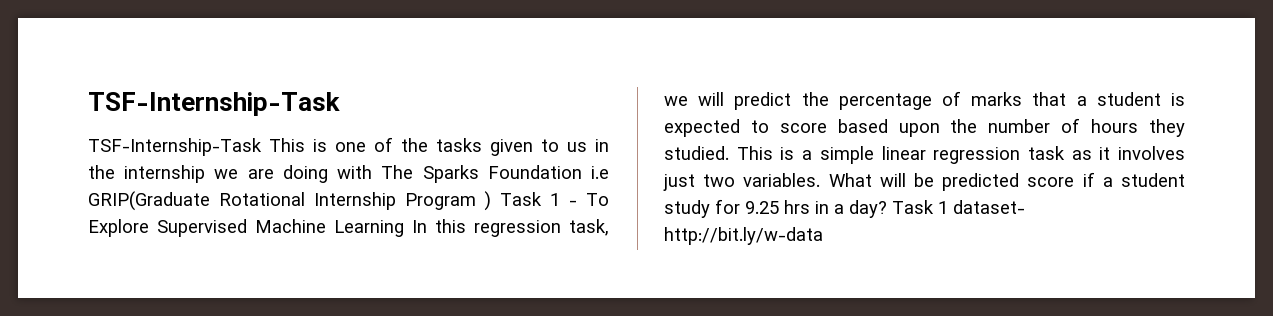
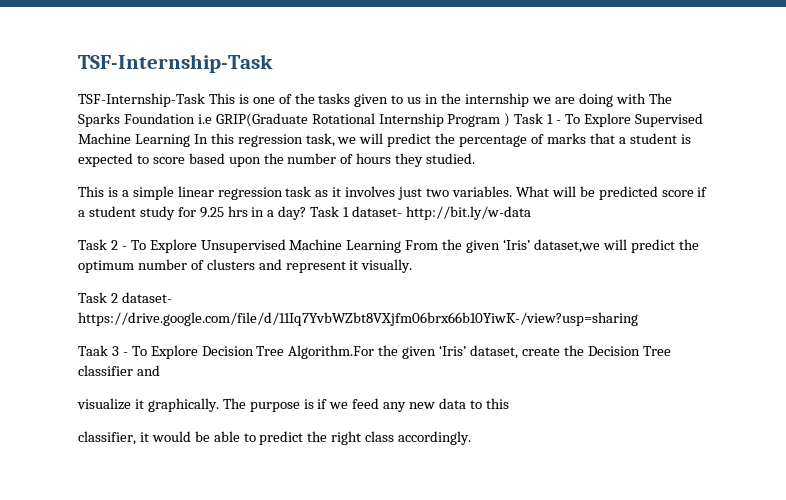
(729, 153) none -> (476, 158) //
(823, 236) none -> [78,239,699,253] [78,259,413,273] [78,292,172,303] [78,312,638,326] [78,345,671,359] [78,365,160,376] [77,398,509,412] [78,431,472,445] // Task 2 - To Explore Unsupervised Machine Learning From the given ‘Iris’ dataset,we will predict the optimum number of clusters and represent it visually. // Task 2 dataset- https://drive.google.com/file/d/11Iq7YvbWZbt8VXjfm06brx66b10YiwK-/view?usp=sharing // Taak 3 - To Explore Decision Tree Algorithm.For the given ‘Iris’ dataset, create the Decision Tree classifier and // visualize it graphically. The purpose is if we feed any new data to this // classifier, it would be able to predict the right class accordingly.

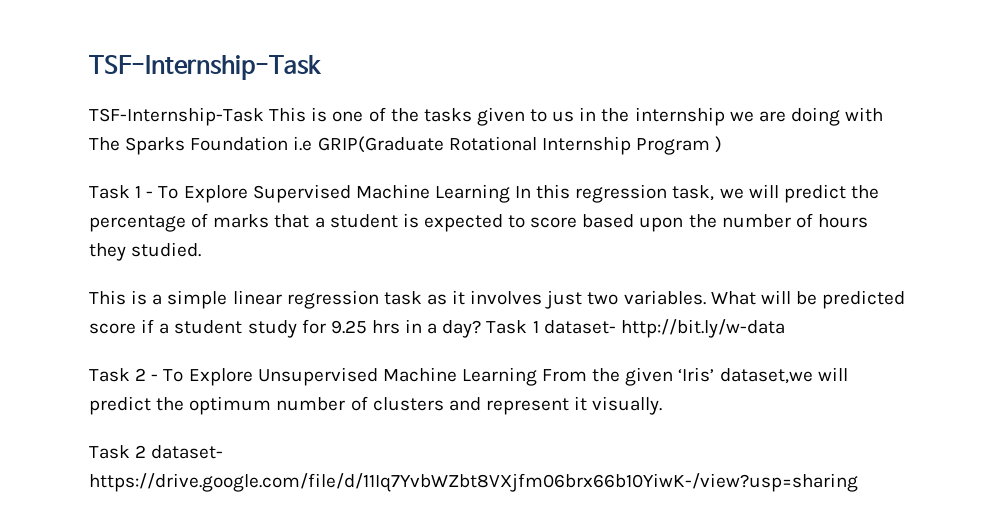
(511, 120) none -> (723, 144) //
[78,345,671,359] [78,365,160,376] [77,398,509,412] [78,431,472,445] // Taak 3 - To Explore Decision Tree Algorithm.For the given ‘Iris’ dataset, create the Decision Tree classifier and // visualize it graphically. The purpose is if we feed any new data to this // classifier, it would be able to predict the right class accordingly. -> (858, 482) none

